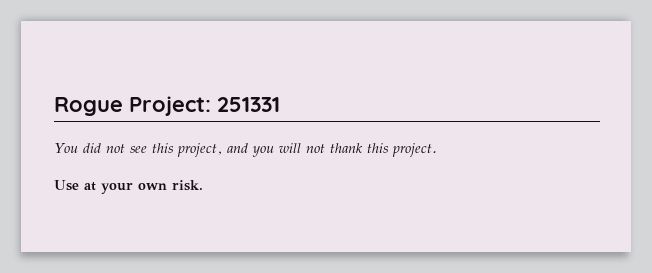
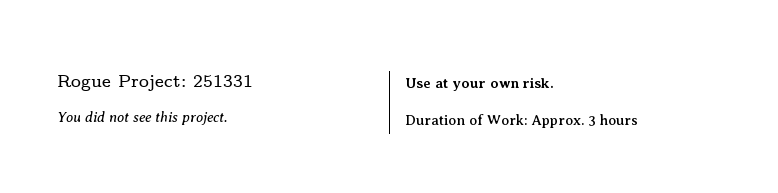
[176,143,389,157] project, and you will not thank this -> (178, 116) none
(203, 185) none -> [405,114,638,128] // Duration of Work: Approx. 3 hours

